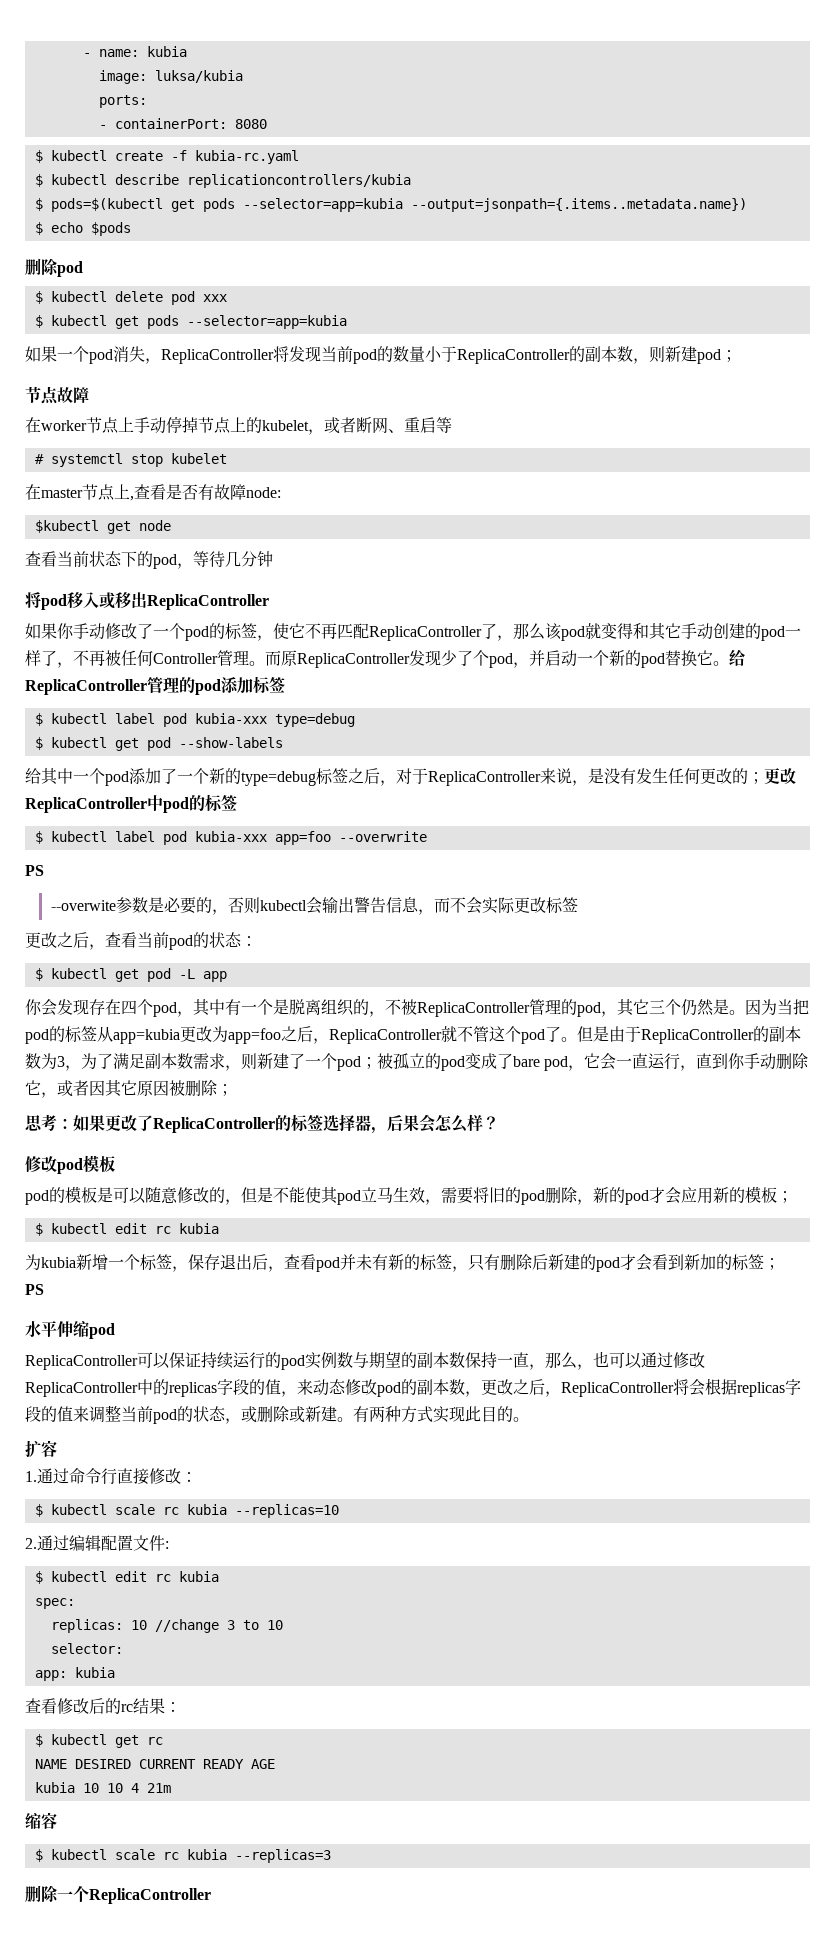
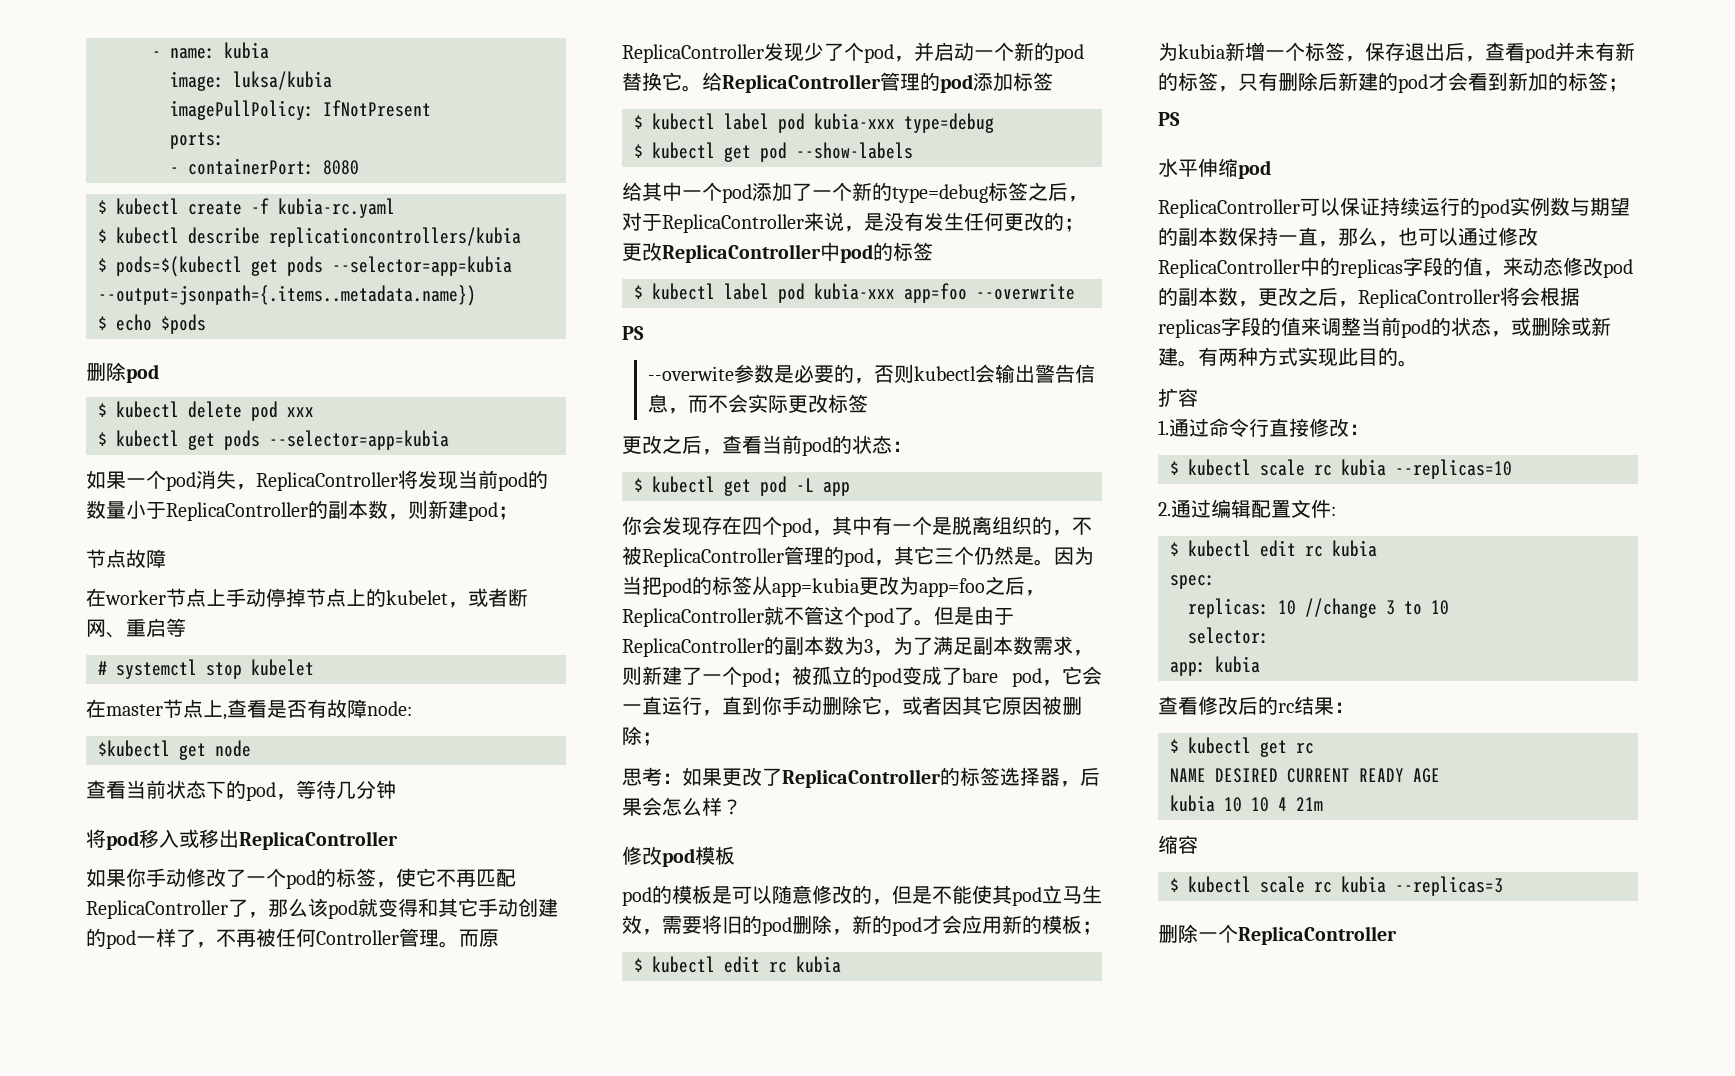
(243, 76) none -> [170,100,431,120] // imagePullPolicy: IfNotPresent

